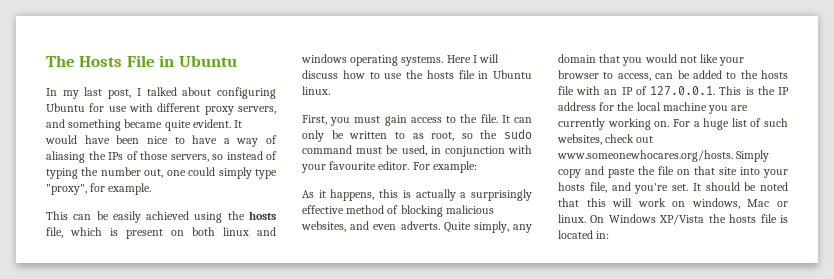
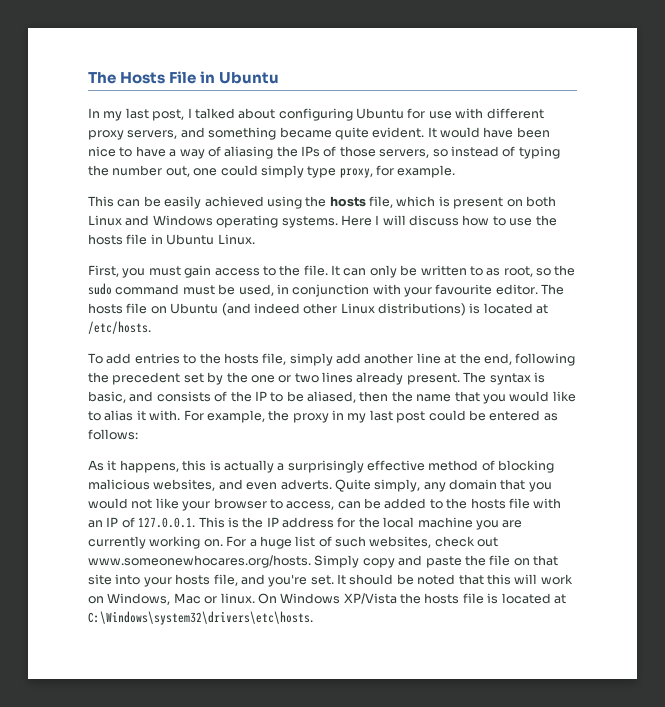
[46,184,87,195] "proxy", -> [339,168,373,178] proxy,
[223,227,276,236] [301,54,347,63] linux and windows -> [88,215,213,226] Linux and Windows
[302,86,330,95] linux. -> [217,234,255,245] Linux.
[412,161,477,173] For example: -> [541,284,565,295] [88,303,549,316] [88,321,151,334] [88,353,576,366] [88,372,545,385] [88,391,576,404] [88,410,558,423] [88,429,138,440] The hosts file on Ubuntu (and indeed other Linux distributions) is located at /etc/hosts. // To add entries to the hosts file, simply add another line at the end, following the precedent set by the one or two lines already present. The syntax is basic, and consists of the IP to be aliased, then the name that you would like to alias it with. For example, the proxy in my last post could be entered as follows:
[691,198,740,209] windows, -> [107,593,171,605] Windows,
[596,231,610,239] in: -> [553,594,566,604] [88,611,313,625] at C:\Windows\system32\drivers\etc\hosts.

